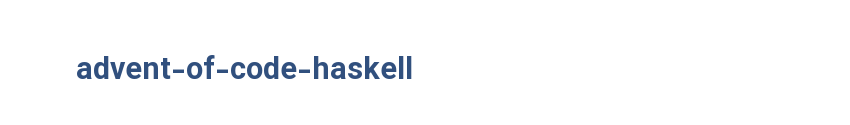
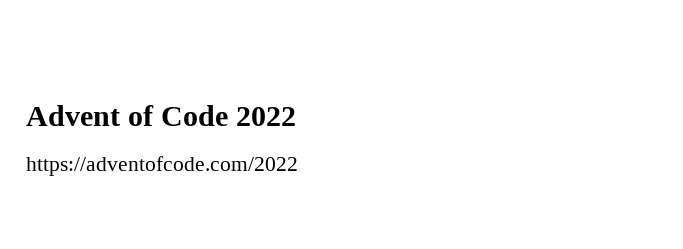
[76,55,413,79] advent-of-code-haskell -> [26,105,297,126] [26,156,298,176] Advent of Code 2022 // https://adventofcode.com/2022

